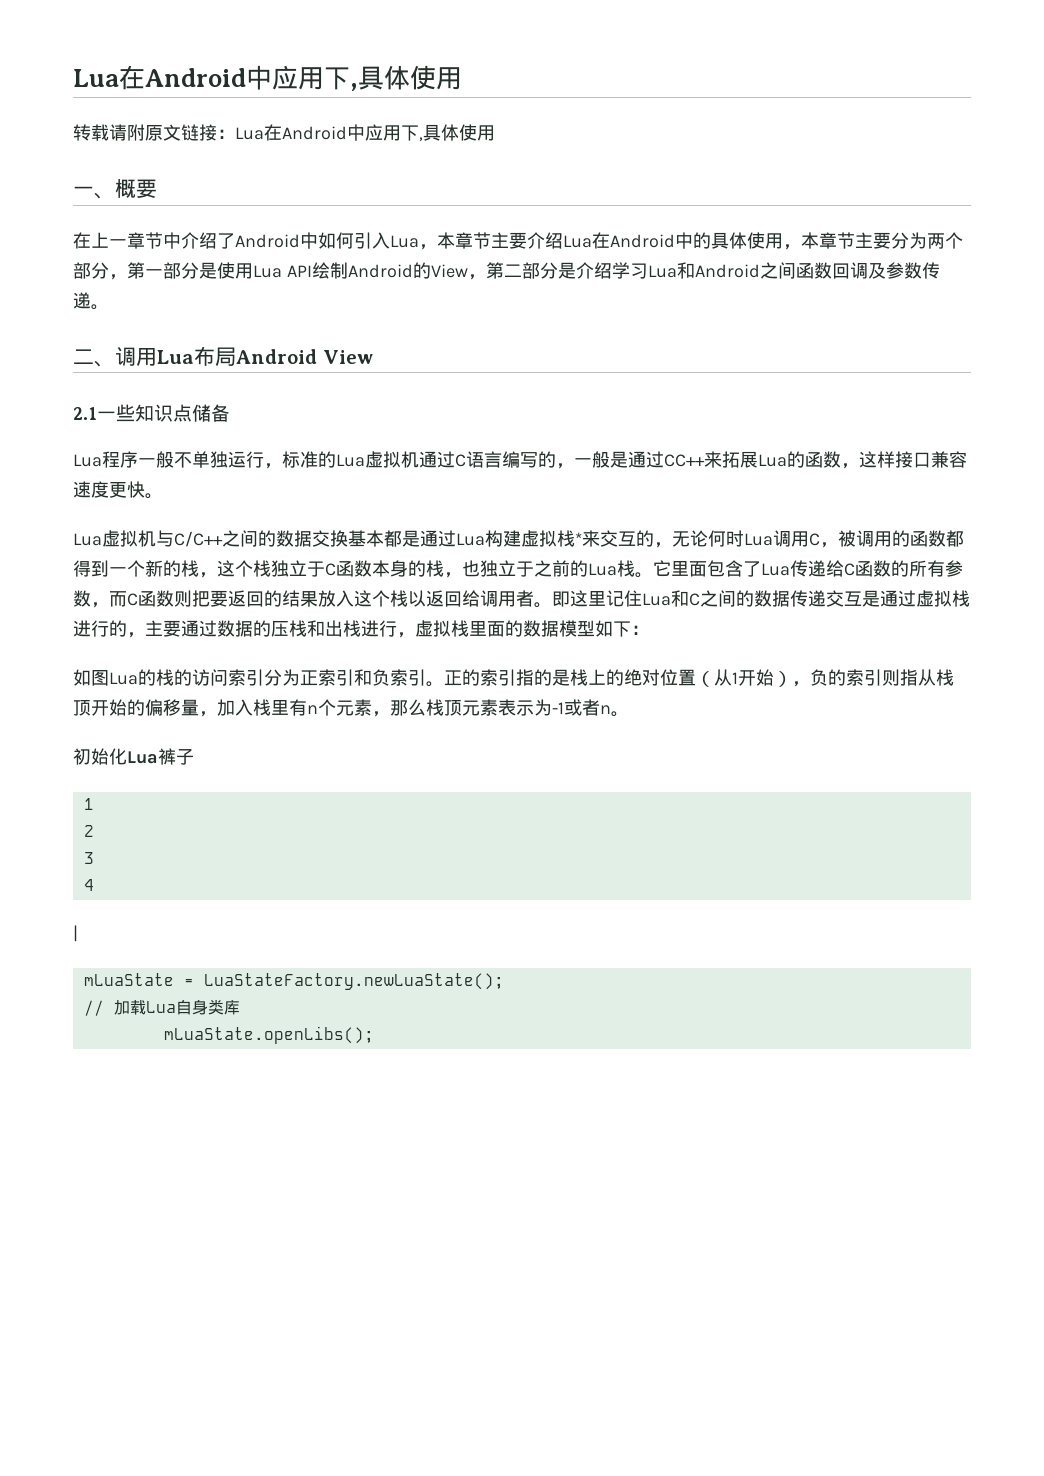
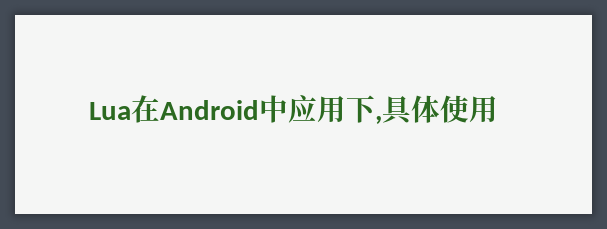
[73,65,462,91] [73,124,495,141] [73,179,157,199] [73,232,963,250] [73,262,940,280] [73,292,109,310] [73,346,373,367] [73,404,230,422] [73,451,967,469] [73,481,163,499] [73,530,964,548] [73,560,963,578] [73,590,970,608] [73,620,649,638] [73,669,954,687] [73,699,629,717] [73,748,194,765] [83,798,94,810] [83,825,94,837] [83,852,94,864] [83,879,94,891] [73,925,78,942] [83,973,504,990] [83,999,240,1016] [163,1026,374,1044] Lua在Android中应用下,具体使用 // 转载请附原文链接：Lua在Android中应用下,具体使用 // 一、概要 // 在上一章节中介绍了Android中如何引入Lua，本章节主要介绍Lua在Android中的具体使用，本章节主要分为两个部分，第一部分是使用Lua API绘制Android的View，第二部分是介绍学习Lua和Android之间函数回调及参数传递。 // 二、调用Lua布局Android View // 2.1一些知识点储备 // Lua程序一般不单独运行，标准的Lua虚拟机通过C语言编写的，一般是通过CC++来拓展Lua的函数，这样接口兼容速度更快。 // Lua虚拟机与C/C++之间的数据交换基本都是通过Lua构建虚拟栈*来交互的，无论何时Lua调用C，被调用的函数都得到一个新的栈，这个栈独立于C函数本身的栈，也独立于之前的Lua栈。它里面包含了Lua传递给C函数的所有参数，而C函数则把要返回的结果放入这个栈以返回给调用者。即这里记住Lua和C之间的数据传递交互是通过虚拟栈进行的，主要通过数据的压栈和出栈进行，虚拟栈里面的数据模型如下： // 如图Lua的栈的访问索引分为正索引和负索引。正的索引指的是栈上的绝对位置（从1开始），负的索引则指从栈顶开始的偏移量，加入栈里有n个元素，那么栈顶元素表示为-1或者n。 // 初始化Lua裤子 // 1 // 2 // 3 // 4 // | // mLuaState = LuaStateFactory.newLuaState(); // // 加载Lua自身类库 // mLuaState.openLibs(); -> [89,95,498,125] Lua在Android中应用下,具体使用

